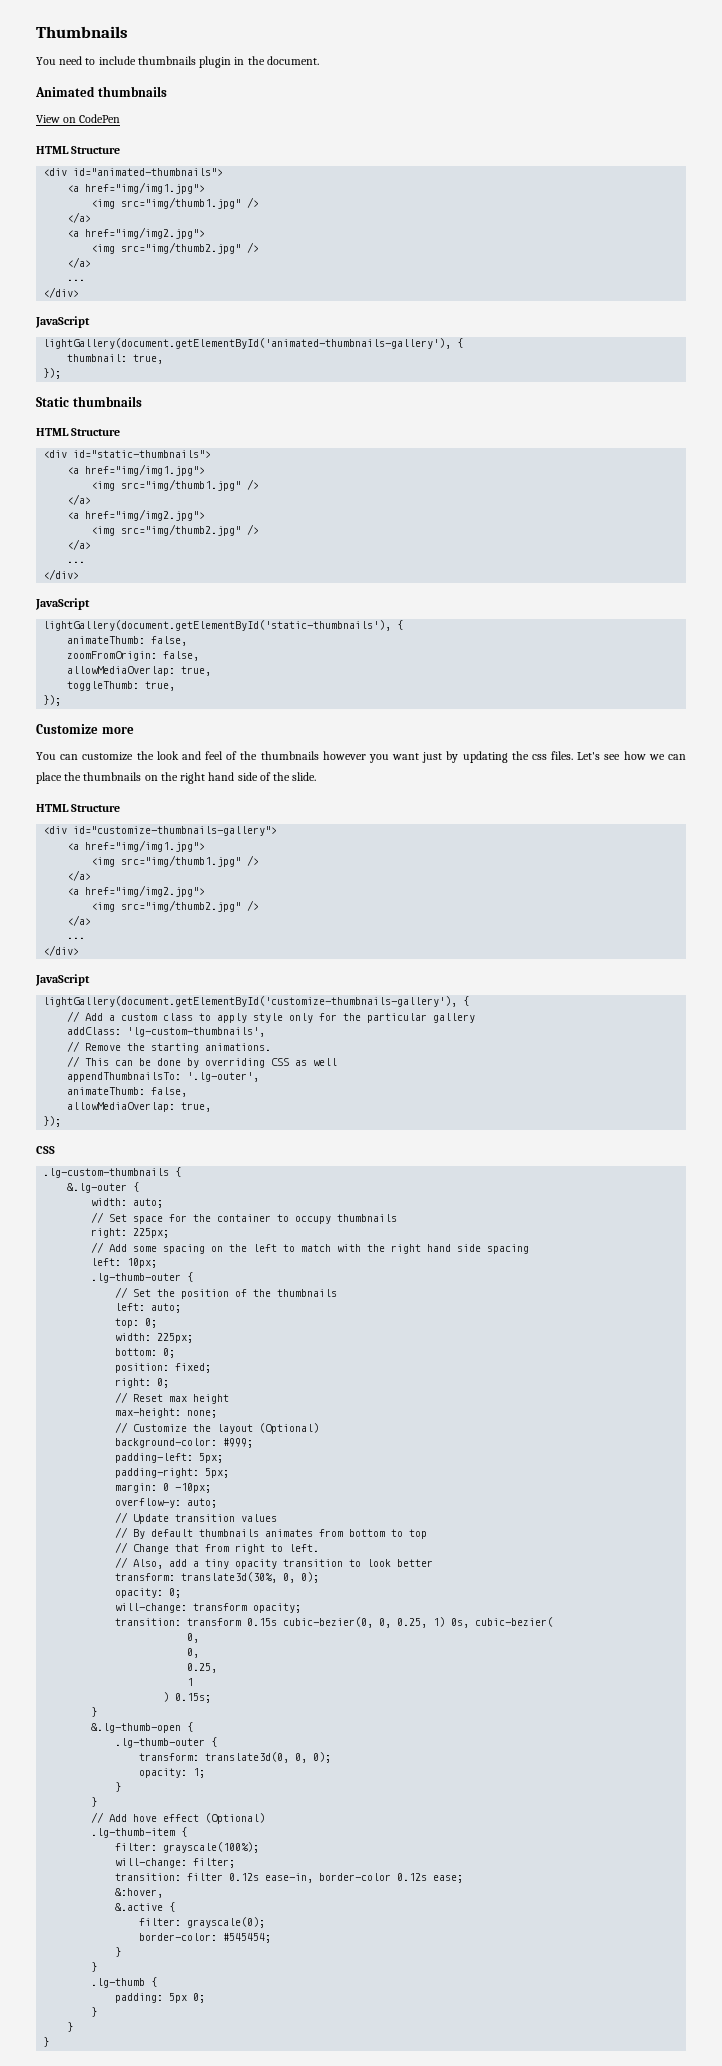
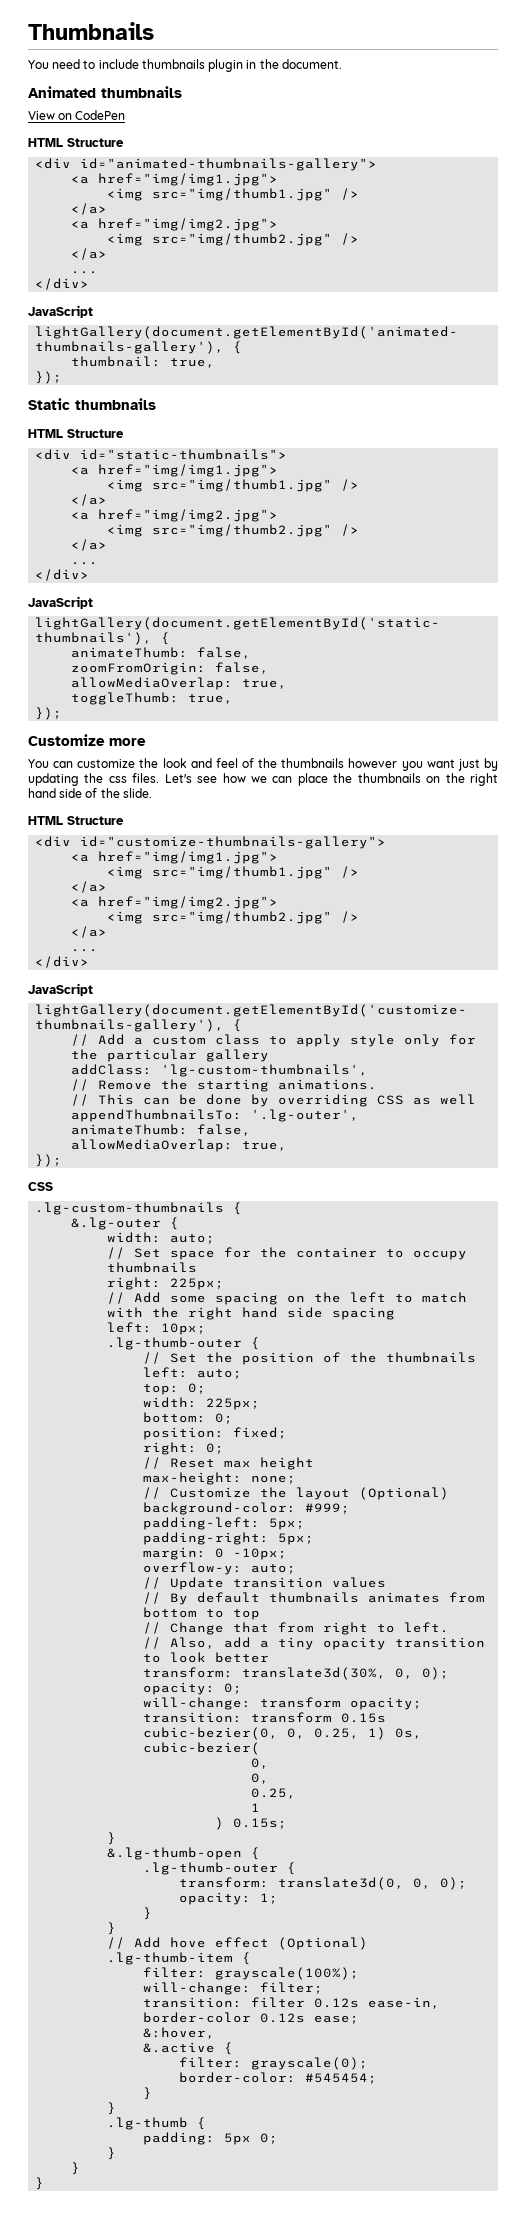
[73,168,224,176] id="animated-thumbnails"> -> [80,158,378,171] id="animated-thumbnails-gallery">

